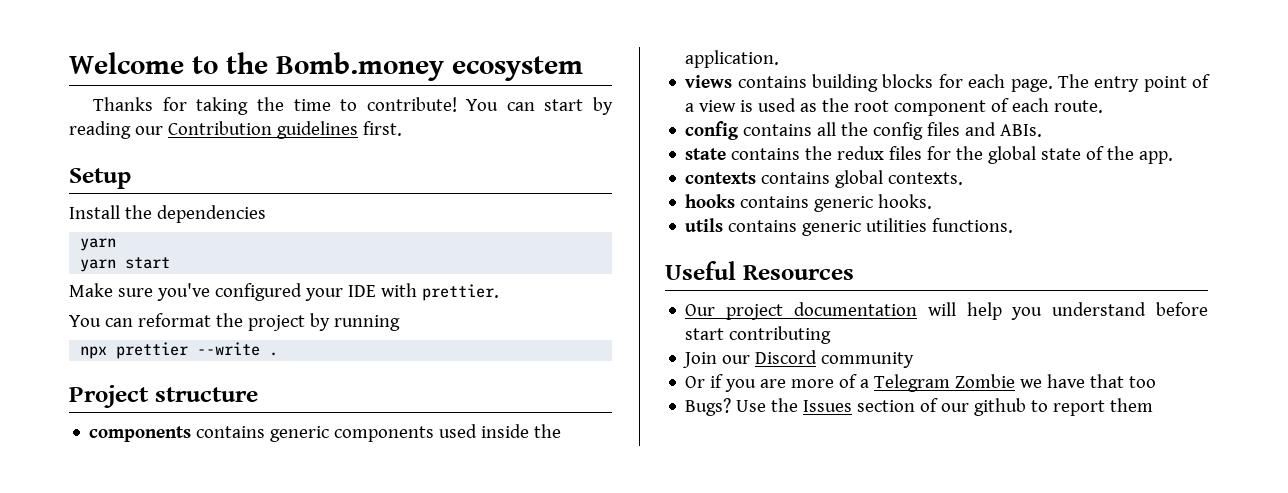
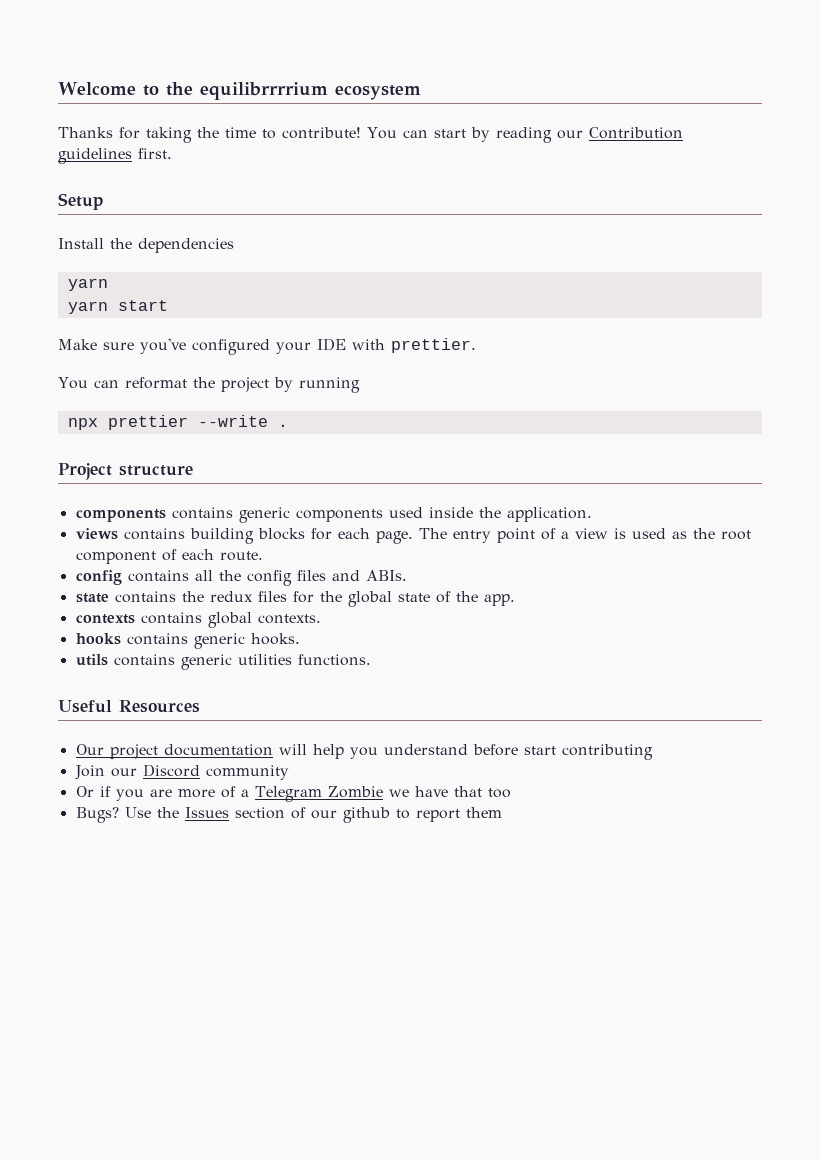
[276,52,444,81] Bomb.money -> [199,82,328,100] equilibrrrrium

